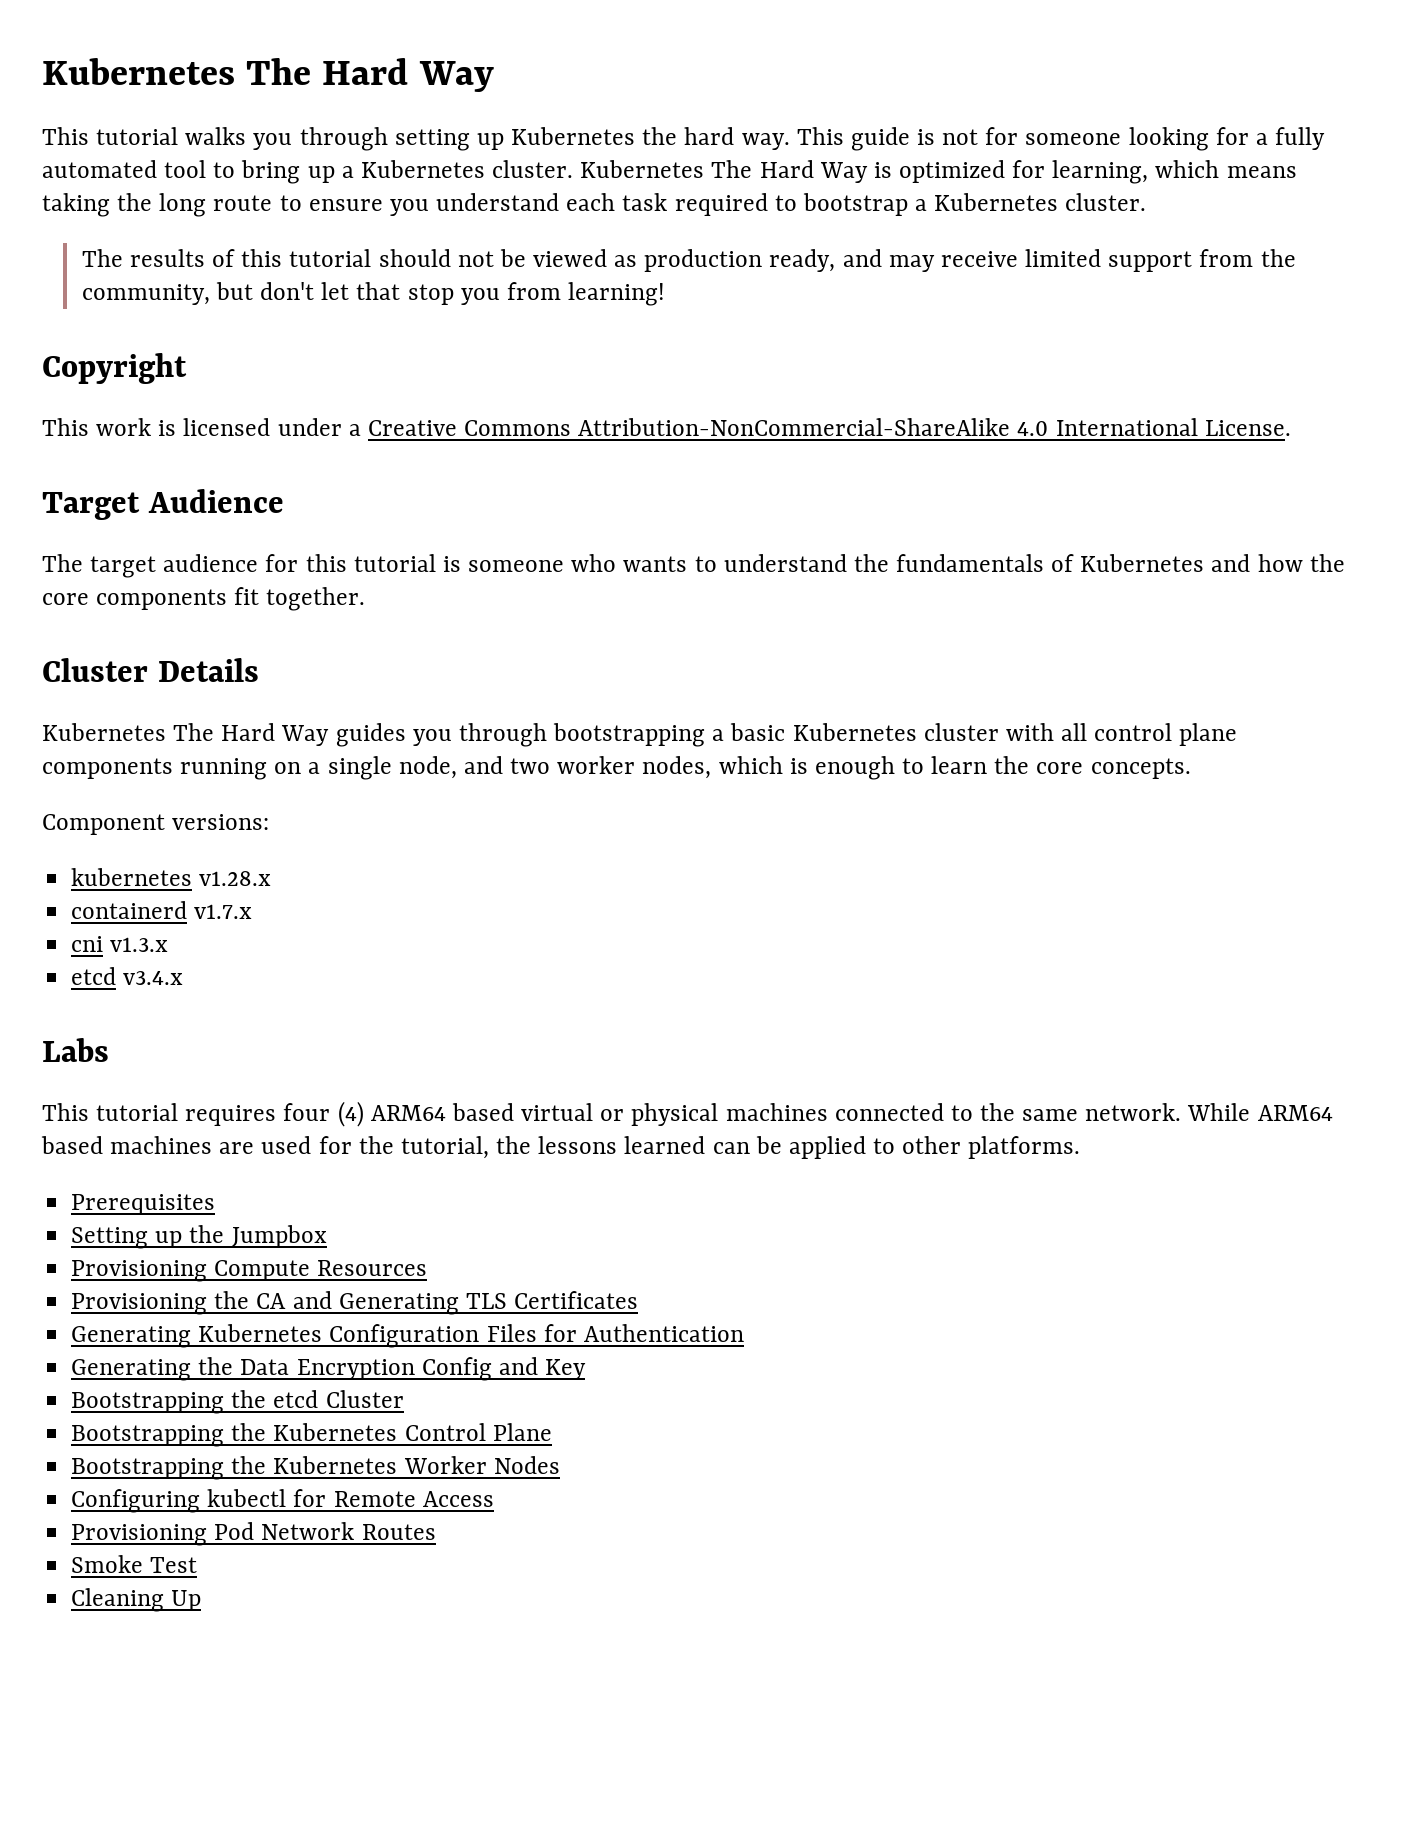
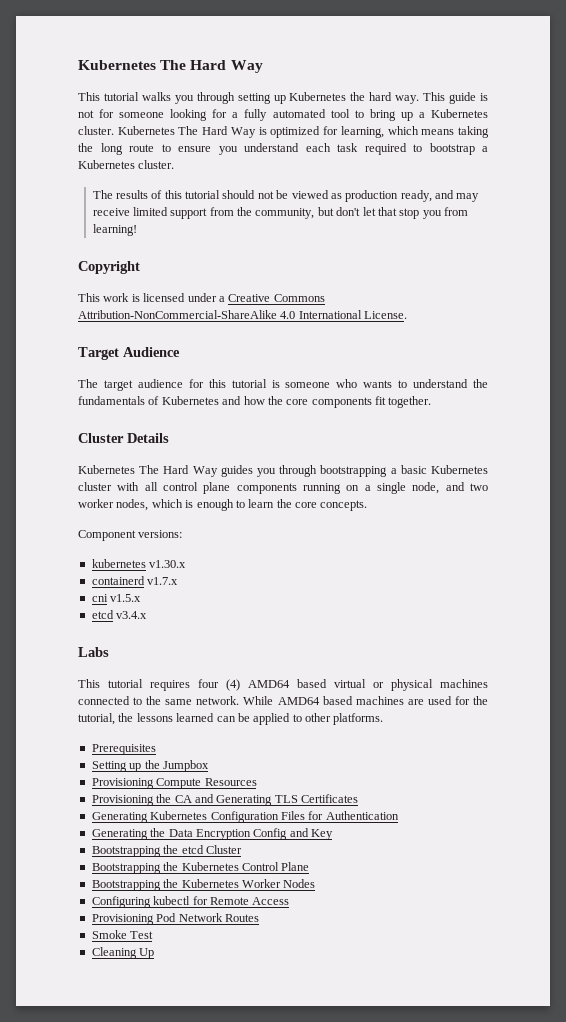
[199,871,272,886] v1.28.x -> [149,560,187,568] v1.30.x
[110,937,169,952] v1.3.x -> [110,594,142,602] v1.5.x
[370,1105,446,1121] ARM64 -> [248,680,290,688] AMD64
[1257,1105,1333,1121] ARM64 -> [277,697,320,705] AMD64

